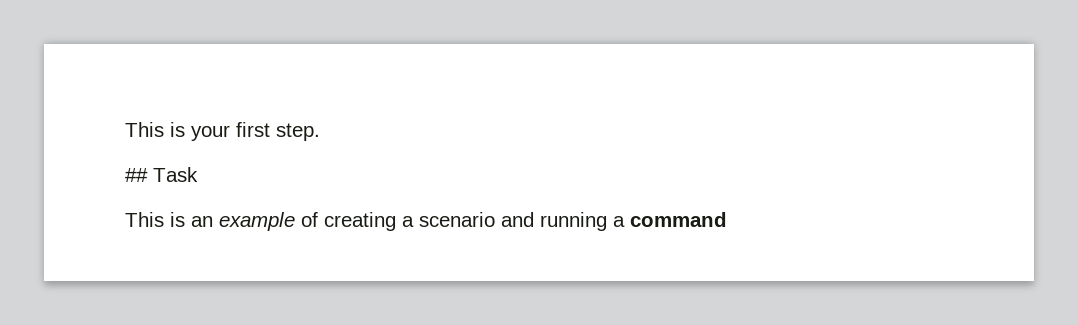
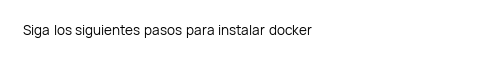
[125,122,320,141] [125,167,198,182] [125,212,727,231] This is your first step. // ## Task // This is an example of creating a scenario and running a command -> [23,25,312,38] Siga los siguientes pasos para instalar docker

